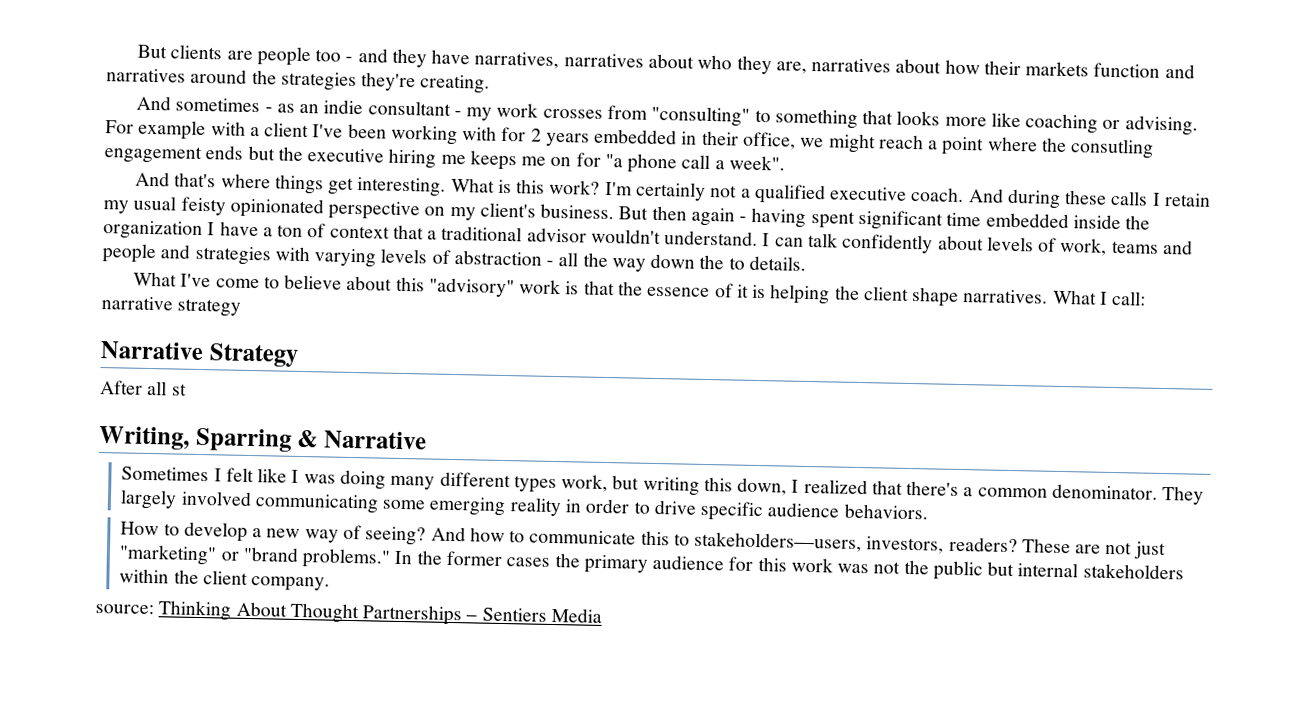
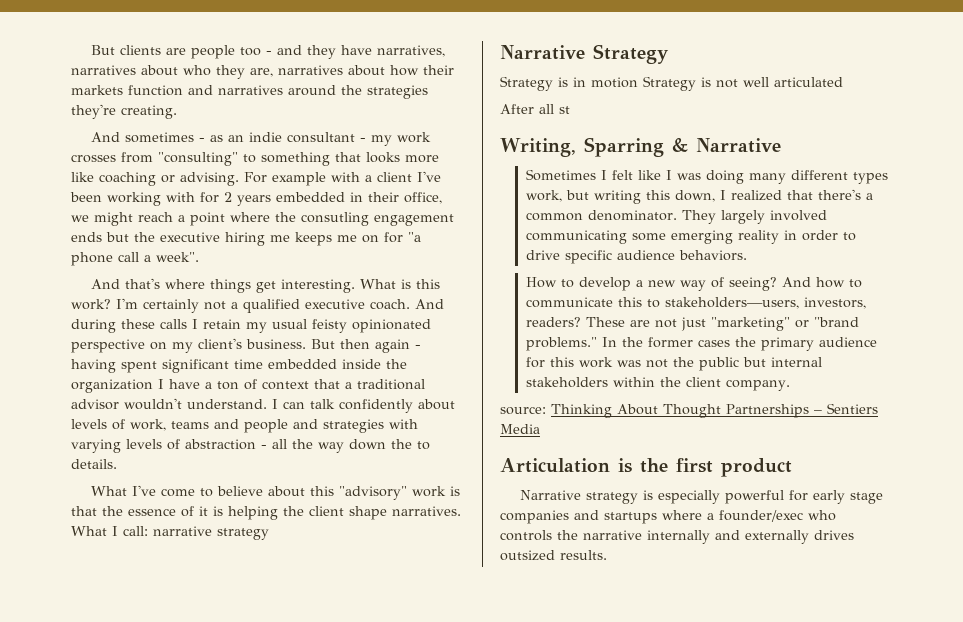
(299, 355) none -> [500,76,843,91] // Strategy is in motion Strategy is not well articulated
(602, 615) none -> [500,458,792,477] [519,490,883,504] [500,510,836,524] [500,530,854,544] [500,550,607,561] // Articulation is the first product // Narrative strategy is especially powerful for early stage companies and startups where a founder/exec who controls the narrative internally and externally drives outsized results.

